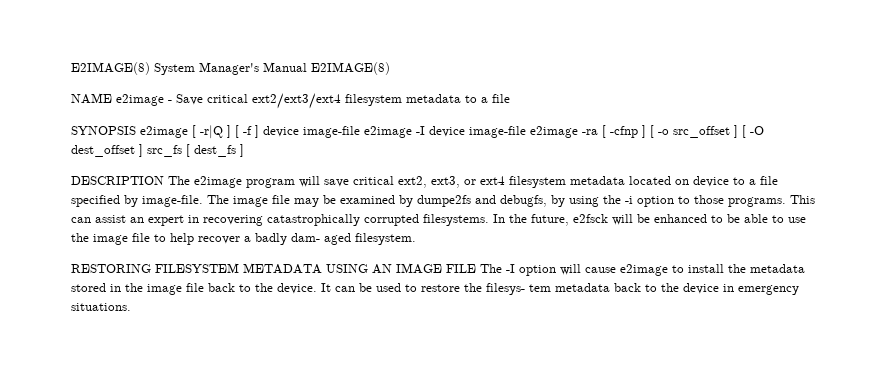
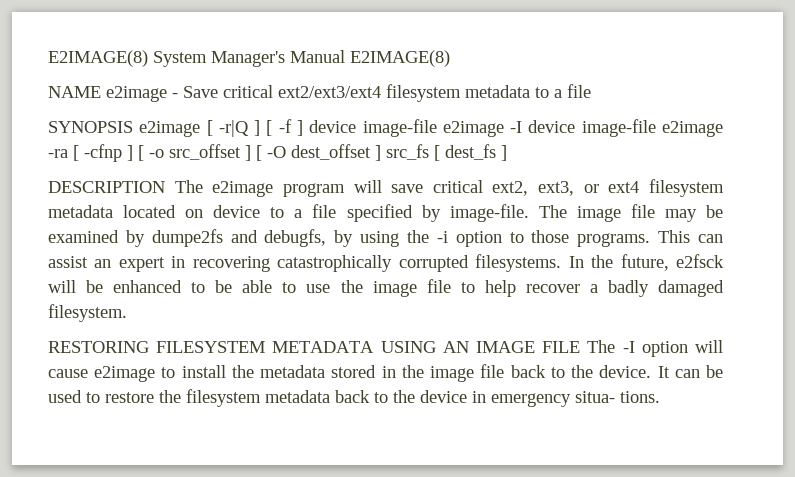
[291,233,351,245] dam‐ aged -> [658,280,724,297] damaged
[486,283,551,295] filesys‐ tem -> [186,389,261,407] filesystem
[71,303,131,311] situations. -> [575,391,660,403] situa‐ tions.

